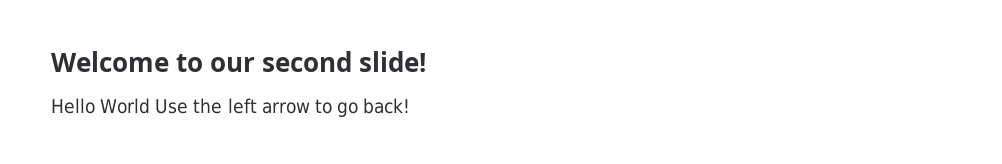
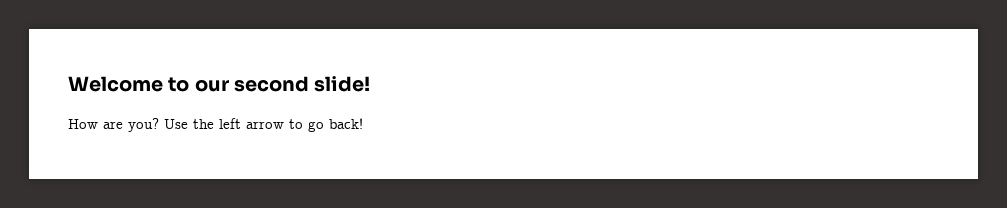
[51,98,151,114] Hello World -> [68,118,159,132] How are you?

